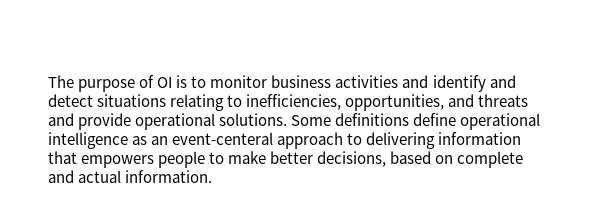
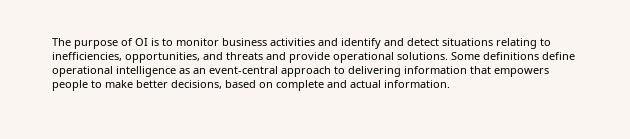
[172,132,274,145] event-centeral -> [209,66,278,74] event-central

